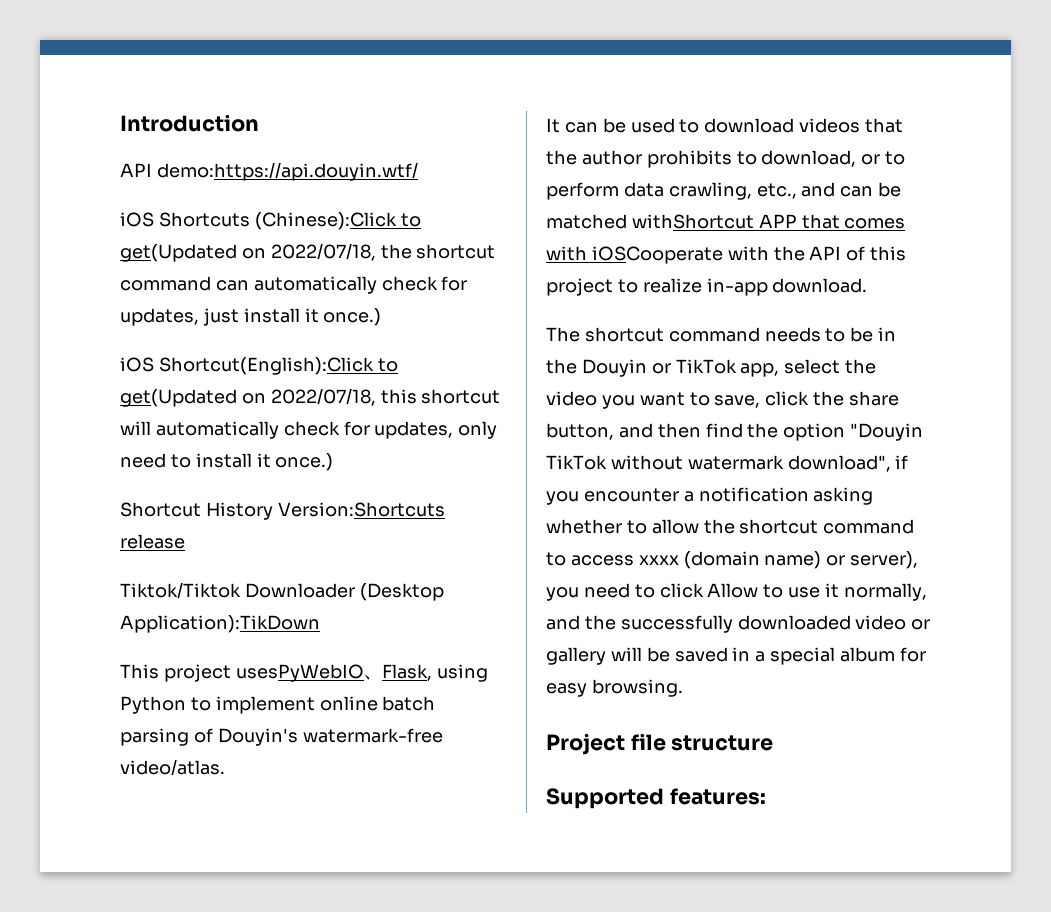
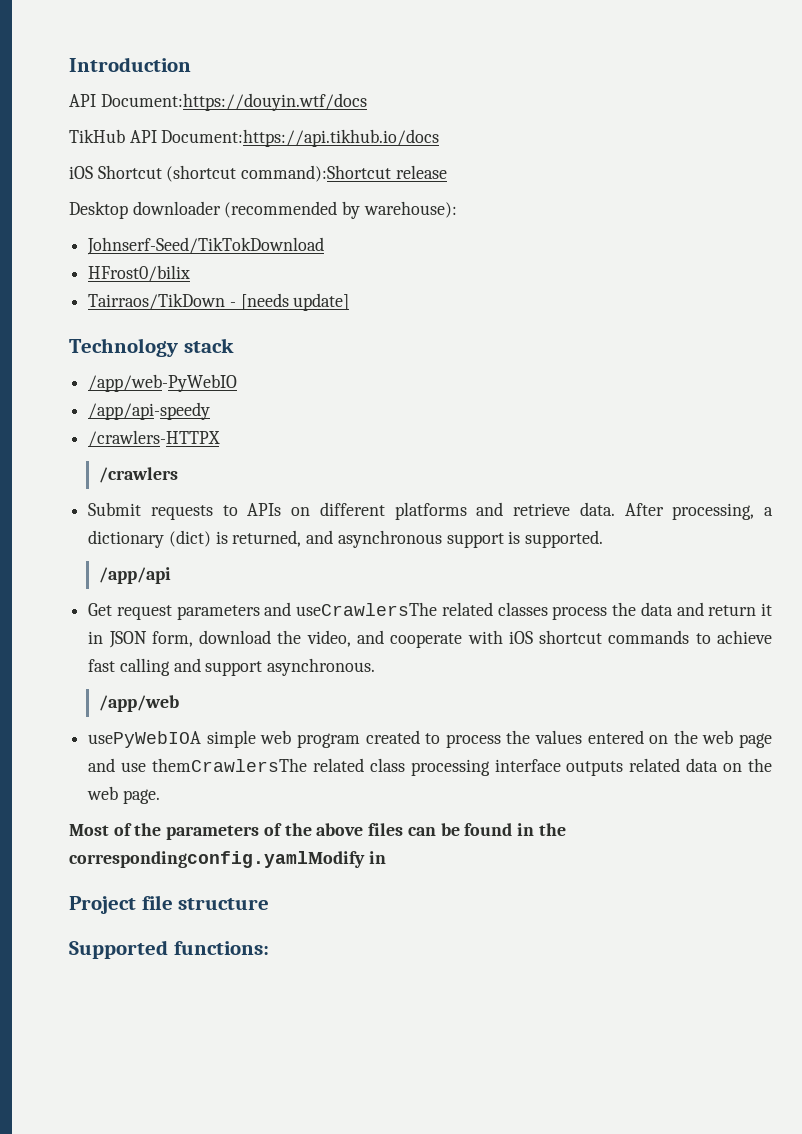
[156,162,418,181] [120,212,421,230] [120,243,496,262] [120,276,468,294] [120,308,382,326] [120,357,398,375] [120,388,501,407] [120,421,498,439] [120,453,334,471] [120,502,445,520] [120,534,185,549] [120,582,444,601] [120,615,320,633] [120,664,488,682] [120,696,436,714] [120,728,443,746] [120,759,225,776] [546,118,904,133] [546,150,906,168] [546,182,902,200] [546,214,906,229] [546,246,907,264] [546,278,868,296] [546,327,897,342] [546,359,877,377] [546,391,900,409] [546,423,924,441] [546,455,909,472] [546,487,874,505] [546,519,915,534] [546,551,919,569] [546,583,927,601] [546,615,931,633] [546,647,926,665] [546,679,683,697] demo:https://api.douyin.wtf/ // iOS Shortcuts (Chinese):Click to get(Updated on 2022/07/18, the shortcut command can automatically check for updates, just install it once.) // iOS Shortcut(English):Click to get(Updated on 2022/07/18, this shortcut will automatically check for updates, only need to install it once.) // Shortcut History Version:Shortcuts release // Tiktok/Tiktok Downloader (Desktop Application):TikDown // This project usesPyWebIO、Flask, using Python to implement online batch parsing of Douyin's watermark-free video/atlas. // It can be used to download videos that the author prohibits to download, or to perform data crawling, etc., and can be matched withShortcut APP that comes with iOSCooperate with the API of this project to realize in-app download. // The shortcut command needs to be in the Douyin or TikTok app, select the video you want to save, click the share button, and then find the option "Douyin TikTok without watermark download", if you encounter a notification asking whether to allow the shortcut command to access xxxx (domain name) or server), you need to click Allow to use it normally, and the successfully downloaded video or gallery will be saved in a special album for easy browsing. -> [100,93,367,111] [69,129,440,147] [69,165,447,182] [69,201,457,219] [87,237,325,255] [88,265,191,282] [88,293,350,311] [69,338,234,357] [88,374,238,392] [88,402,211,420] [88,430,221,447] [98,467,178,483] [88,502,773,520] [88,530,604,548] [98,567,171,584] [88,602,772,620] [88,630,773,648] [88,658,376,676] [98,695,179,712] [88,730,772,748] [88,758,772,776] [87,786,160,804] [69,823,566,840] [69,851,386,868] Document:https://douyin.wtf/docs // TikHub API Document:https://api.tikhub.io/docs // iOS Shortcut (shortcut command):Shortcut release // Desktop downloader (recommended by warehouse): // Johnserf-Seed/TikTokDownload // HFrost0/bilix // Tairraos/TikDown - [needs update] // Technology stack // /app/web-PyWebIO // /app/api-speedy // /crawlers-HTTPX // /crawlers // Submit requests to APIs on different platforms and retrieve data. After processing, a dictionary (dict) is returned, and asynchronous support is supported. // /app/api // Get request parameters and useCrawlersThe related classes process the data and return it in JSON form, download the video, and cooperate with iOS shortcut commands to achieve fast calling and support asynchronous. // /app/web // usePyWebIOA simple web program created to process the values entered on the web page and use themCrawlersThe related class processing interface outputs related data on the web page. // Most of the parameters of the above files can be found in the correspondingconfig.yamlModify in
[669,788,766,805] features: -> [173,941,269,955] functions:

